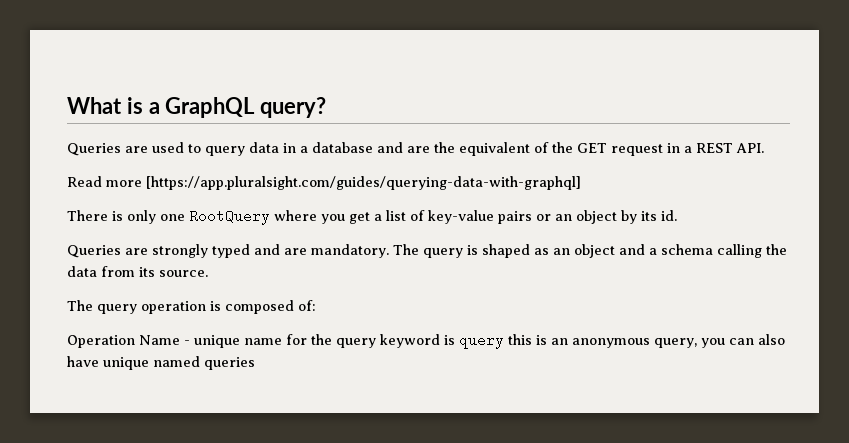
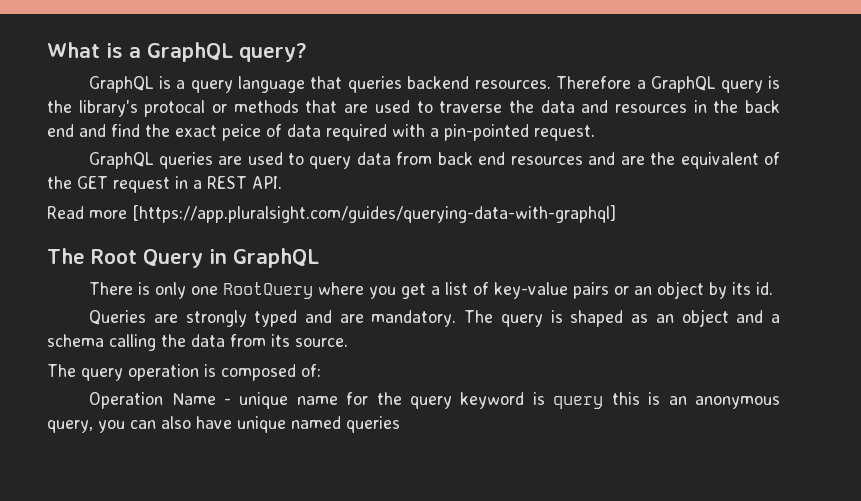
[67,143,121,156] Queries -> [89,76,781,93] [47,100,780,117] [47,124,595,141] [89,152,213,169] GraphQL is a query language that queries backend resources. Therefore a GraphQL query is the library's protocal or methods that are used to traverse the data and resources in the back end and find the exact peice of data required with a pin-pointed request. // GraphQL queries
[283,142,373,153] in a database -> [396,152,583,165] from back end resources
(581, 183) none -> [47,248,319,268] // The Root Query in GraphQL

